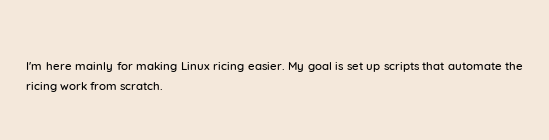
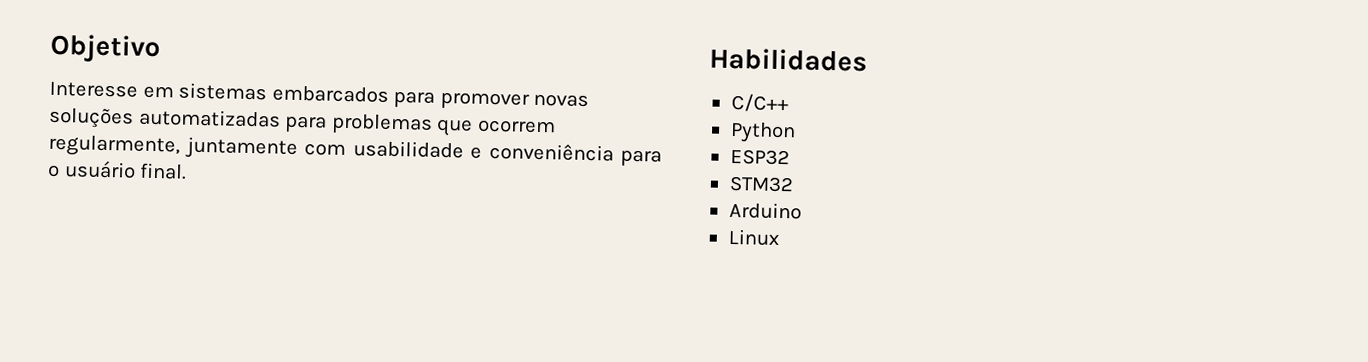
[26,62,523,72] [26,82,164,92] I'm here mainly for making Linux ricing easier. My goal is set up scripts that automate the ricing work from scratch. -> [50,33,161,64] [49,81,590,110] [48,107,556,137] [48,134,662,167] [47,160,188,180] [709,47,868,72] [730,93,789,113] [729,121,796,144] [729,148,790,166] [728,175,794,193] [728,201,802,220] [727,228,780,246] Objetivo // Interesse em sistemas embarcados para promover novas soluções automatizadas para problemas que ocorrem regularmente, juntamente com usabilidade e conveniência para o usuário final. // Habilidades // C/C++ // Python // ESP32 // STM32 // Arduino // Linux

